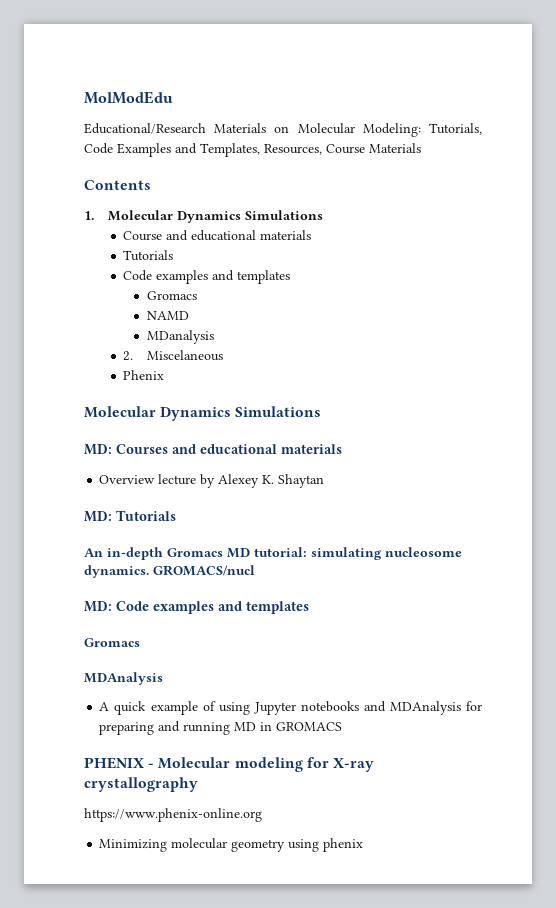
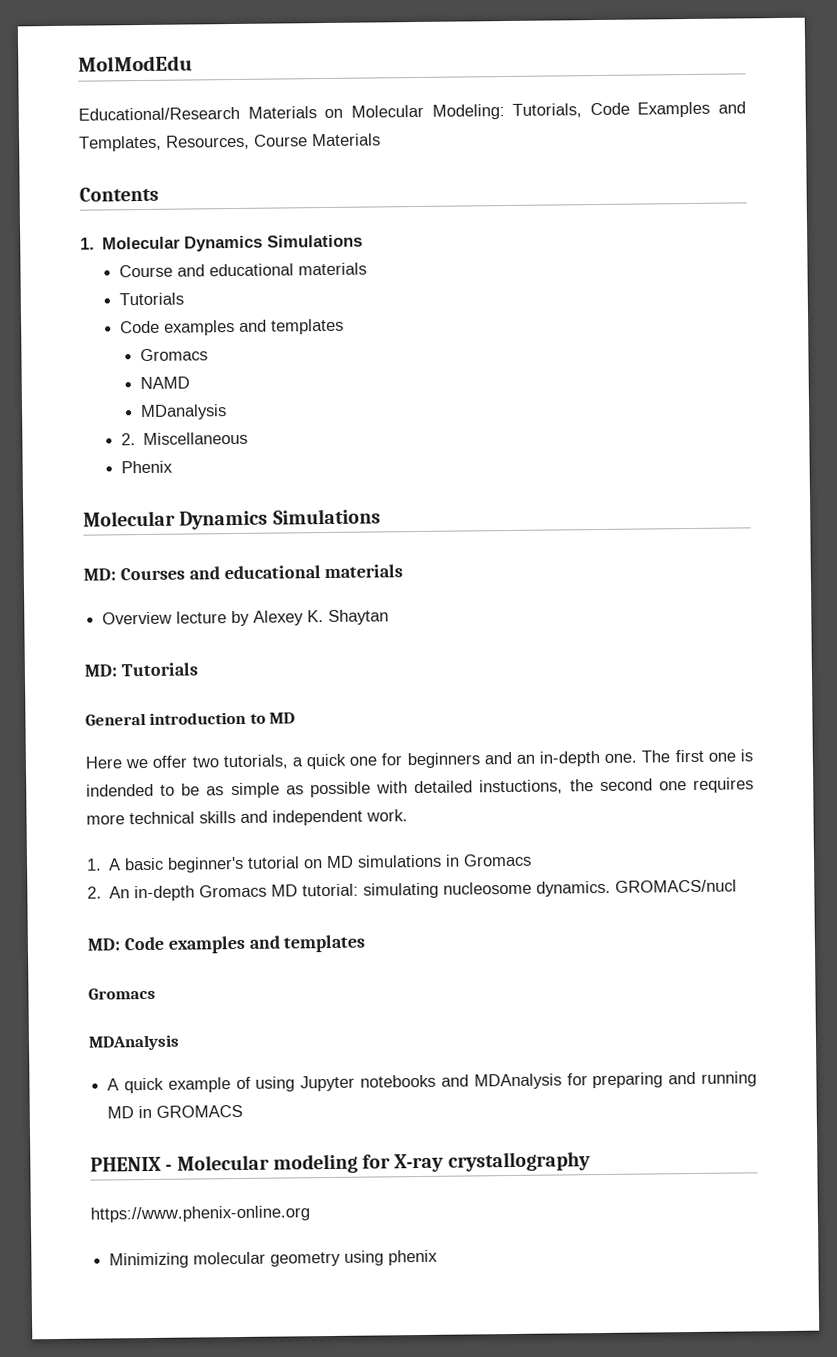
[146,350,223,361] Miscelaneous -> [142,431,248,446] Miscellaneous
(176, 515) none -> [85,711,296,726] [85,749,753,770] [86,777,754,799] [86,809,408,826] [86,853,533,873] [87,886,102,899] General introduction to MD // Here we offer two tutorials, a quick one for beginners and an in-depth one. The first one is indended to be as simple as possible with detailed instuctions, the second one requires more technical skills and independent work. // 1. A basic beginner's tutorial on MD simulations in Gromacs // 2.

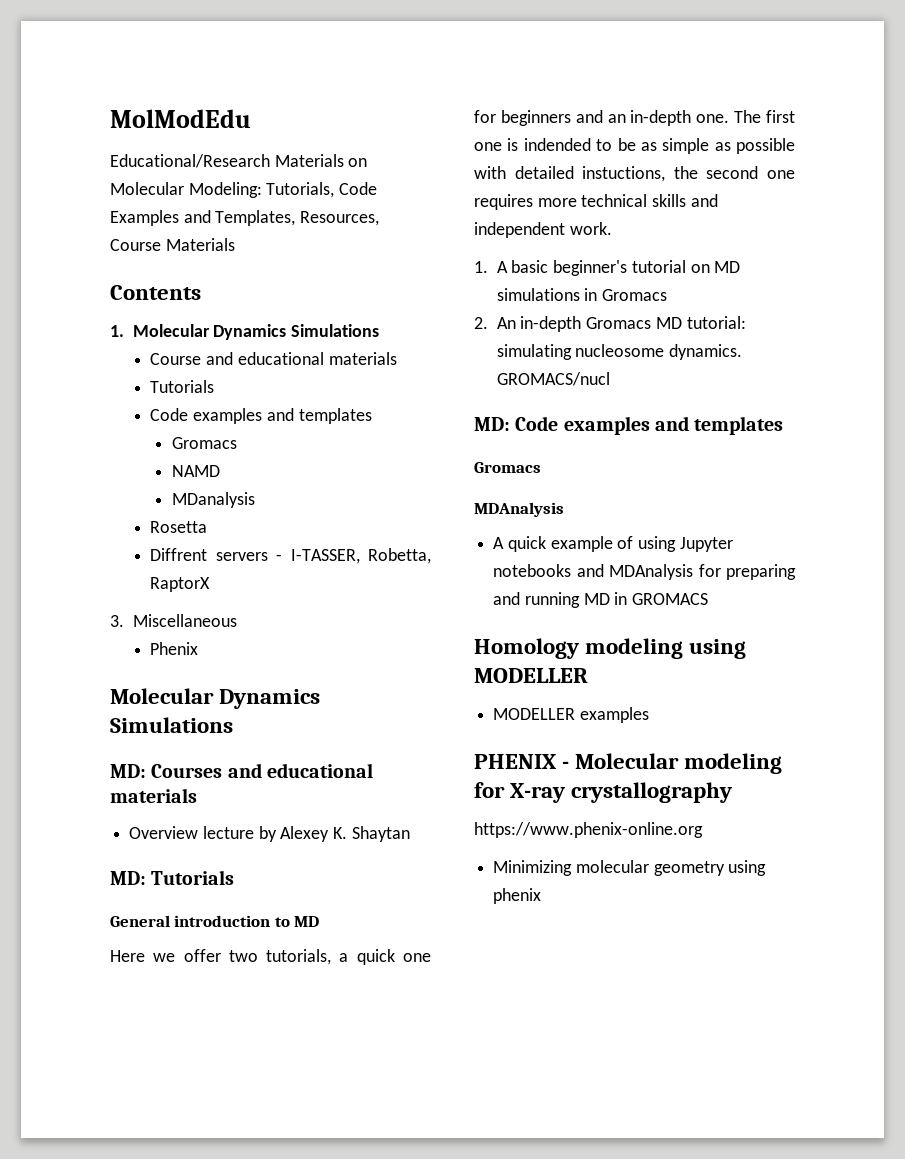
[120,433,136,446] 2. -> [150,521,208,533] [150,548,431,564] [150,577,211,592] [110,615,124,627] Rosetta // Diffrent servers - I-TASSER, Robetta, RaptorX // 3.
(244, 1111) none -> [474,638,747,659] [474,668,588,683] [493,707,649,723] // Homology modeling using MODELLER // MODELLER examples

